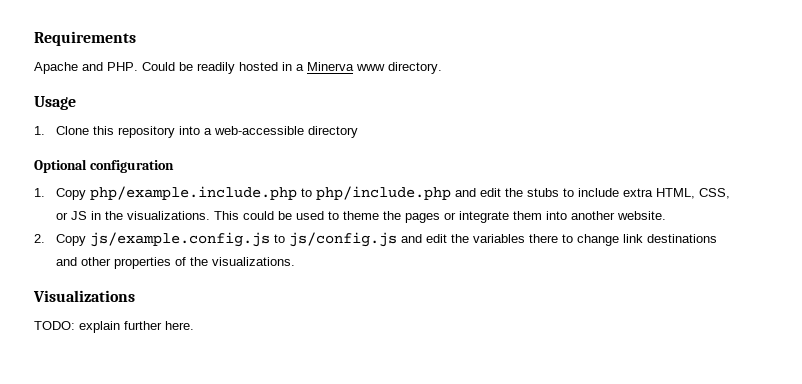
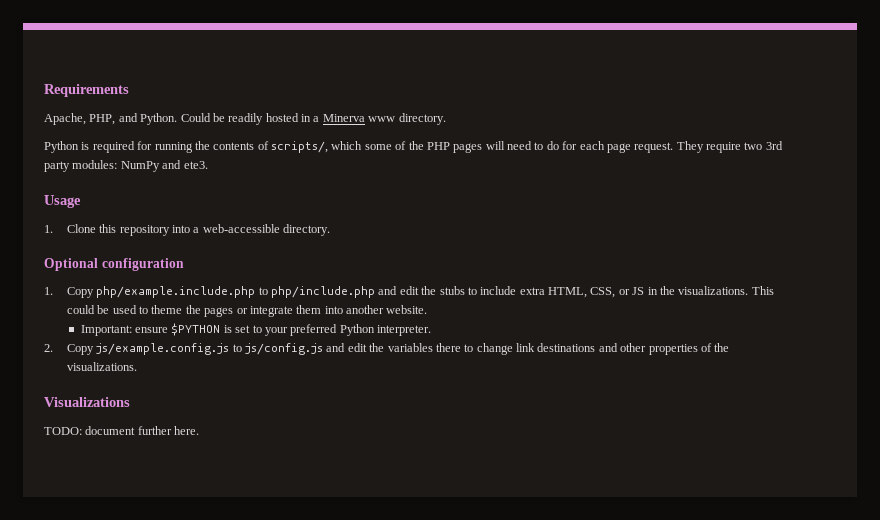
[34,62,138,74] Apache and PHP. -> [44,113,178,125] Apache, PHP, and Python.
(442, 68) none -> [44,141,783,153] [44,160,208,172] // Python is required for running the contents of scripts/, which some of the PHP pages will need to do for each page request. They require two 3rd party modules: NumPy and ete3.
[308,126,359,138] directory -> [283,224,331,236] directory.
(667, 215) none -> [80,323,432,336] // Important: ensure $PYTHON is set to your preferred Python interpreter.
[79,321,120,333] explain -> [85,426,136,435] document

